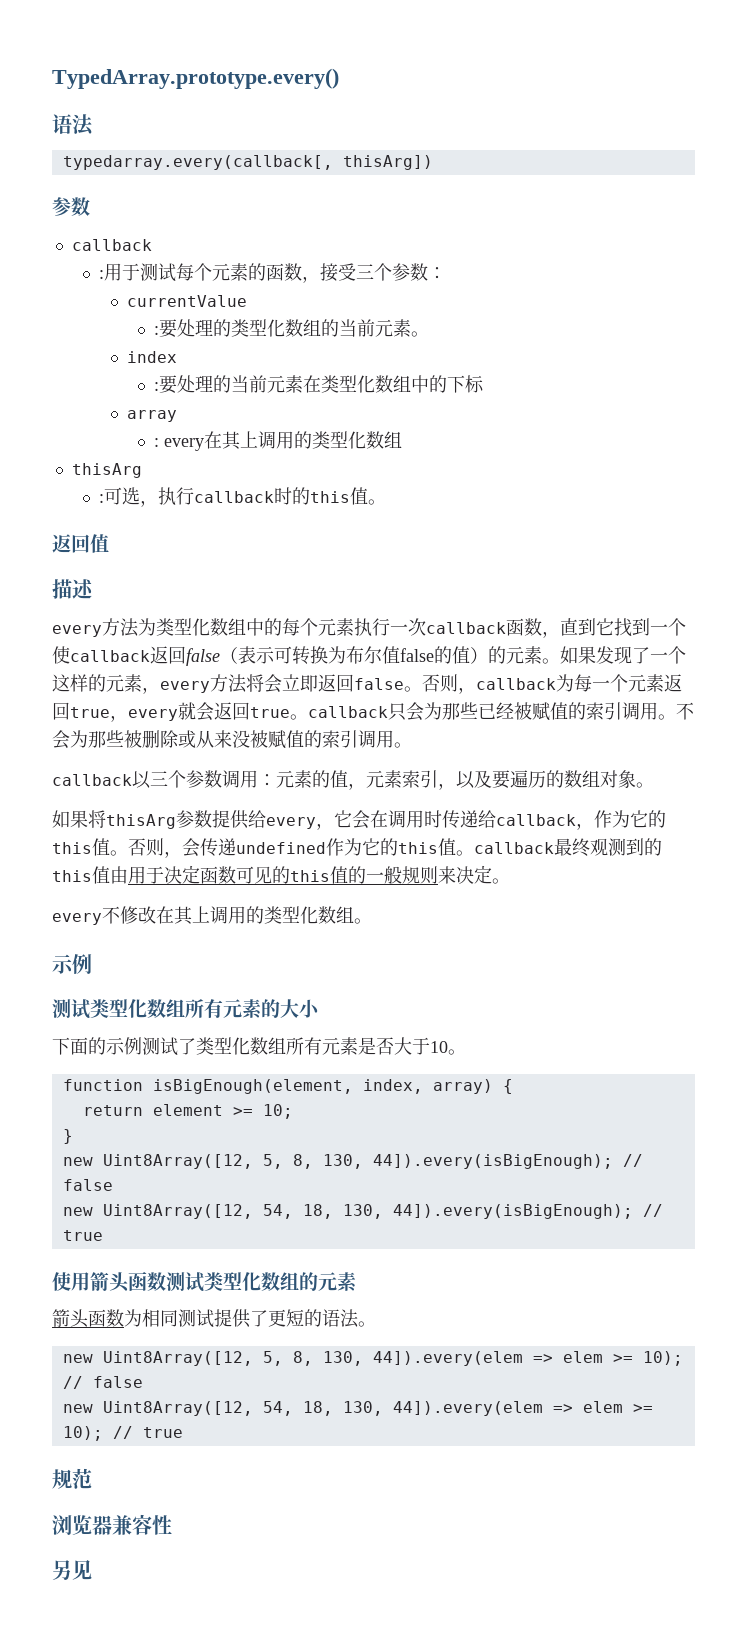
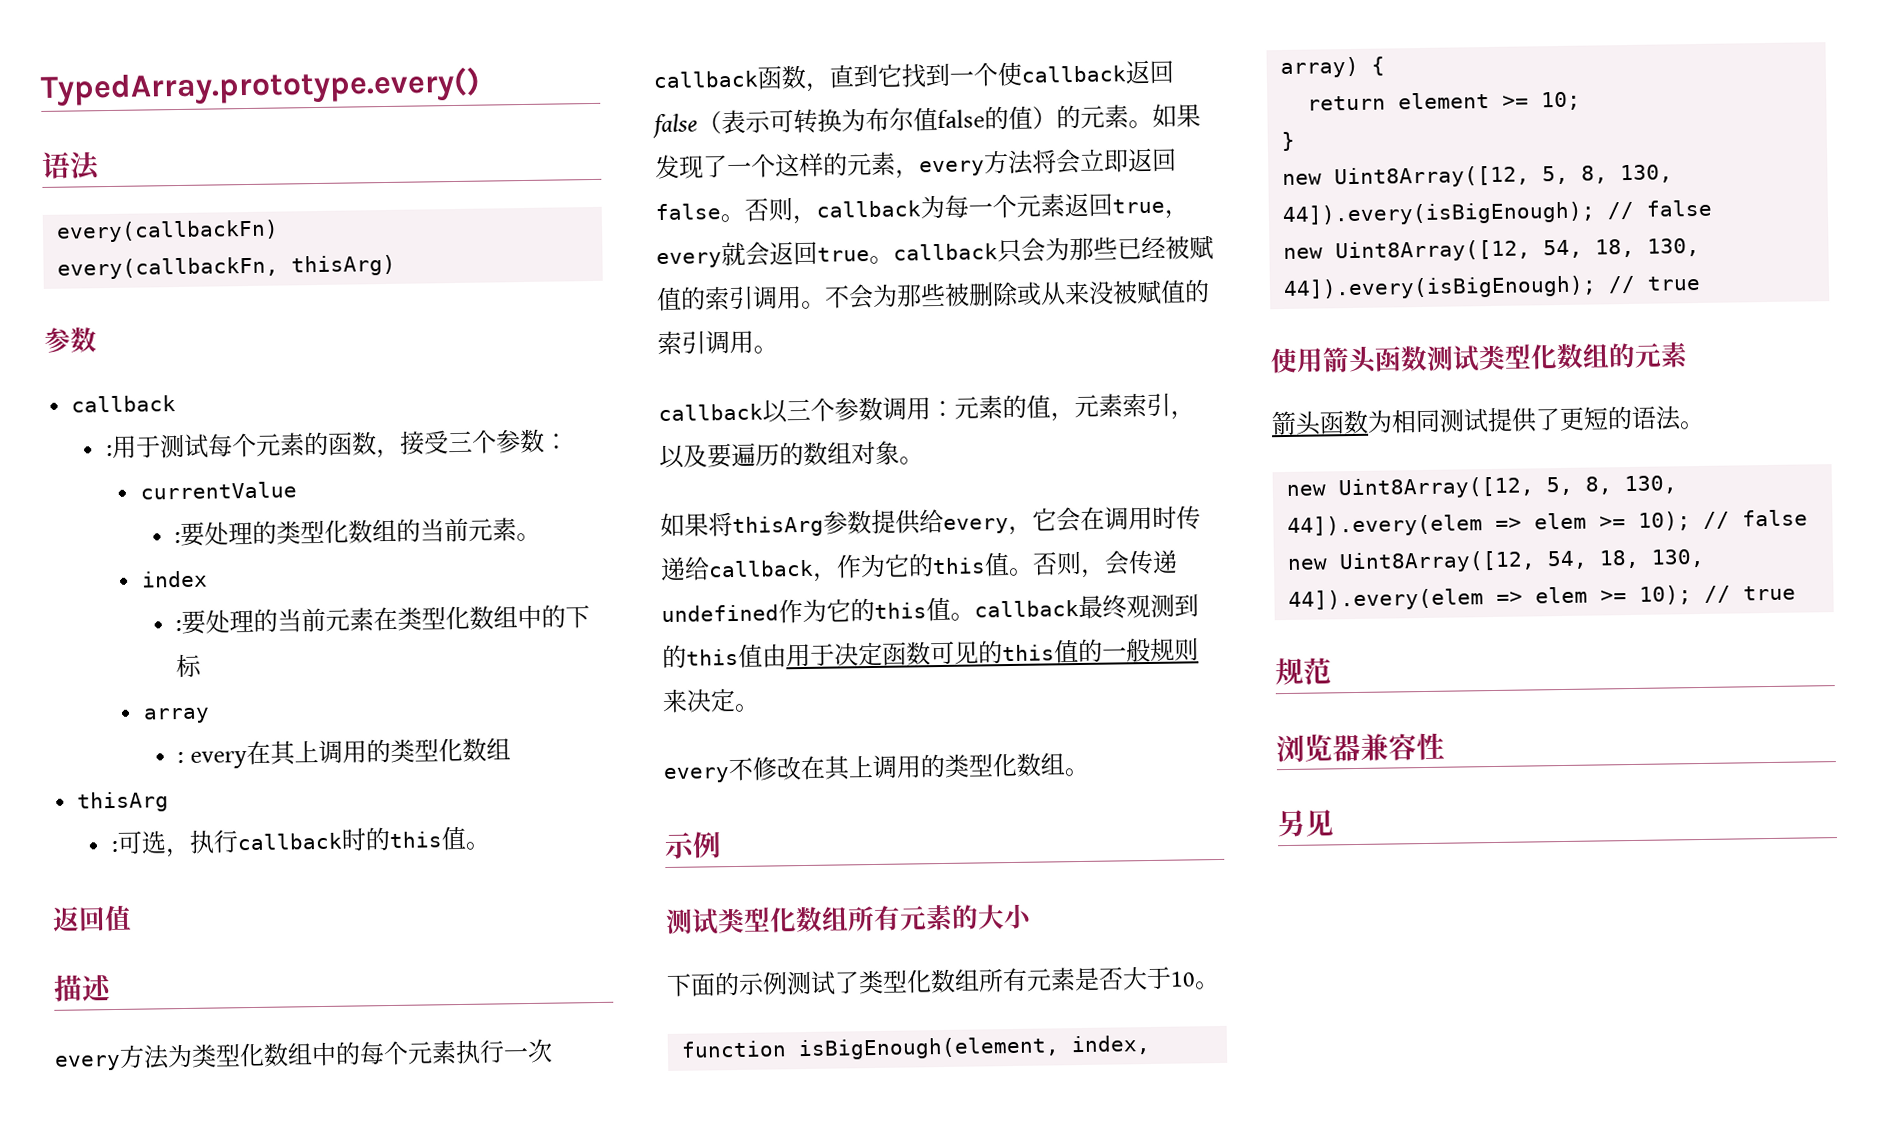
[62,155,433,170] typedarray.every(callback[, thisArg]) -> [56,219,280,243] [57,254,397,280] every(callbackFn) // every(callbackFn, thisArg)

